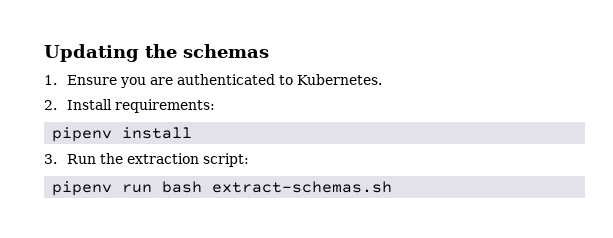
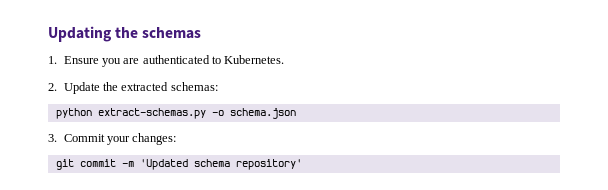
[67,99,216,113] [52,127,193,142] [44,153,250,167] [52,181,393,196] Install requirements: // pipenv install // 3. Run the extraction script: // pipenv run bash extract-schemas.sh -> [63,82,218,94] [55,108,296,119] [48,133,177,145] [55,159,302,170] Update the extracted schemas: // python extract-schemas.py -o schema.json // 3. Commit your changes: // git commit -m 'Updated schema repository'

